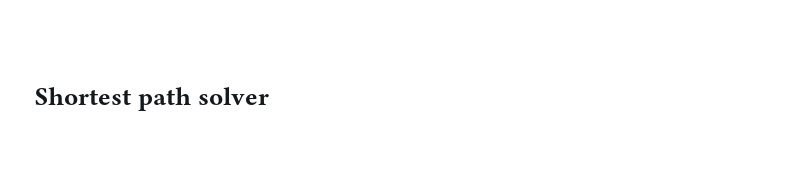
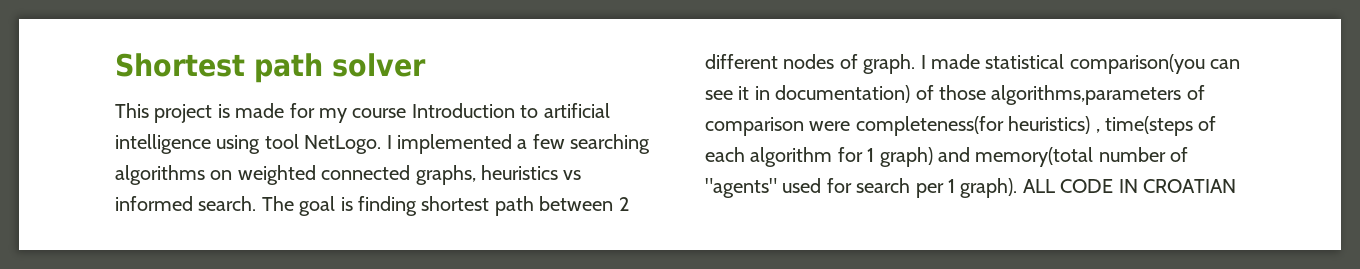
(270, 96) none -> [115,103,610,123] [115,134,651,154] [115,165,582,185] [115,196,629,216] [705,54,1241,74] [705,85,1205,105] [705,116,1217,136] [705,147,1189,167] [705,178,1236,198] // This project is made for my course Introduction to artificial intelligence using tool NetLogo. I implemented a few searching algorithms on weighted connected graphs, heuristics vs informed search. The goal is finding shortest path between 2 different nodes of graph. I made statistical comparison(you can see it in documentation) of those algorithms,parameters of comparison were completeness(for heuristics) , time(steps of each algorithm for 1 graph) and memory(total number of "agents" used for search per 1 graph). ALL CODE IN CROATIAN

